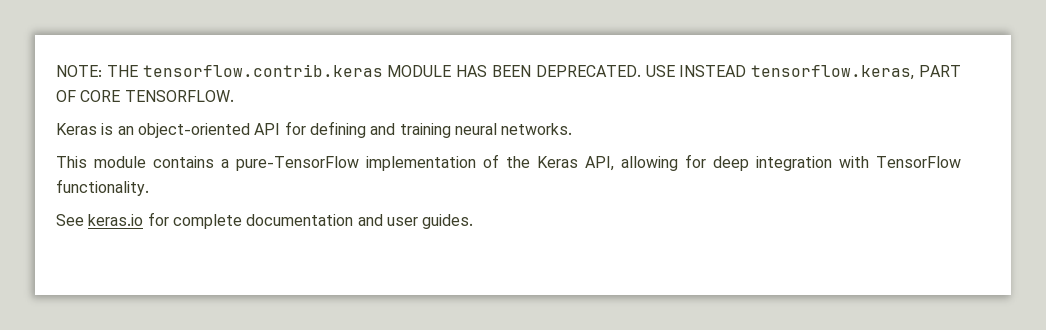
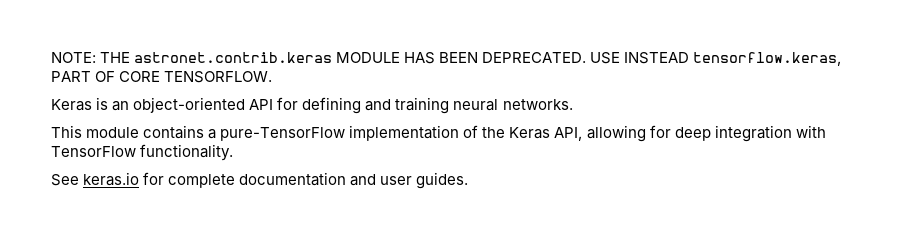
[142,64,383,77] tensorflow.contrib.keras -> [134,52,333,63] astronet.contrib.keras

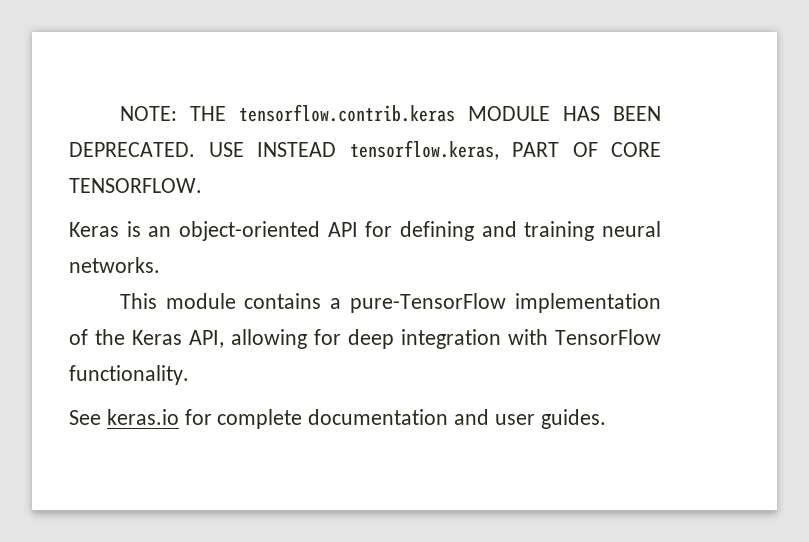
[134,52,333,63] astronet.contrib.keras -> [238,104,455,122] tensorflow.contrib.keras

